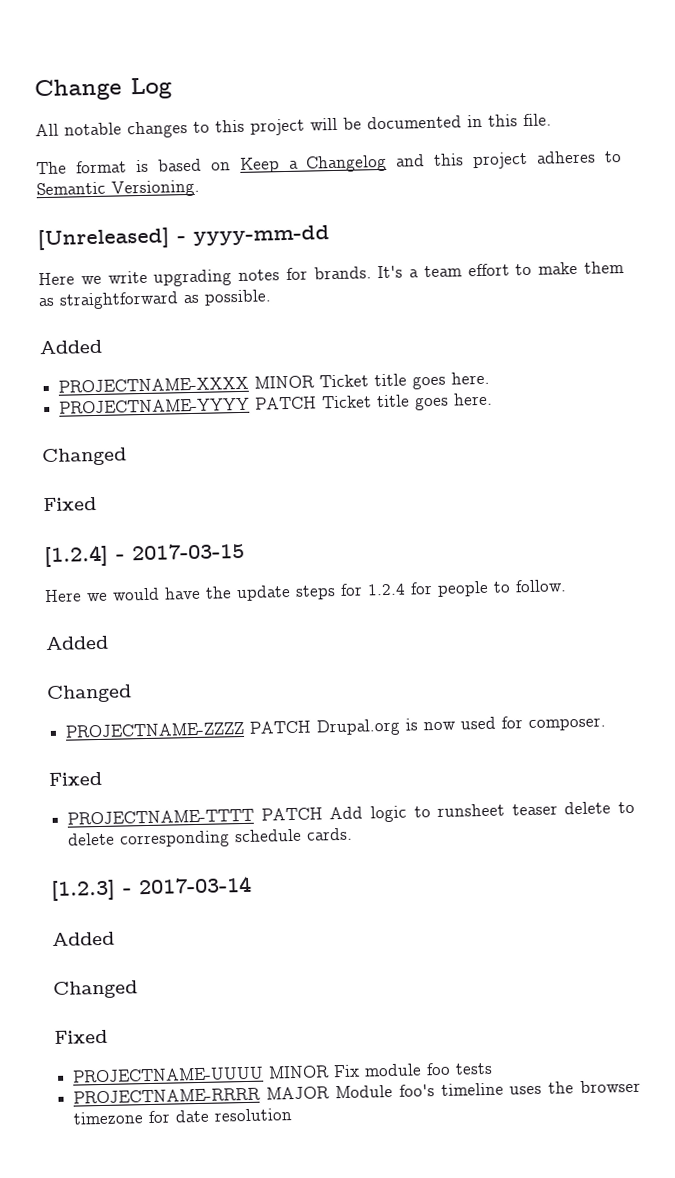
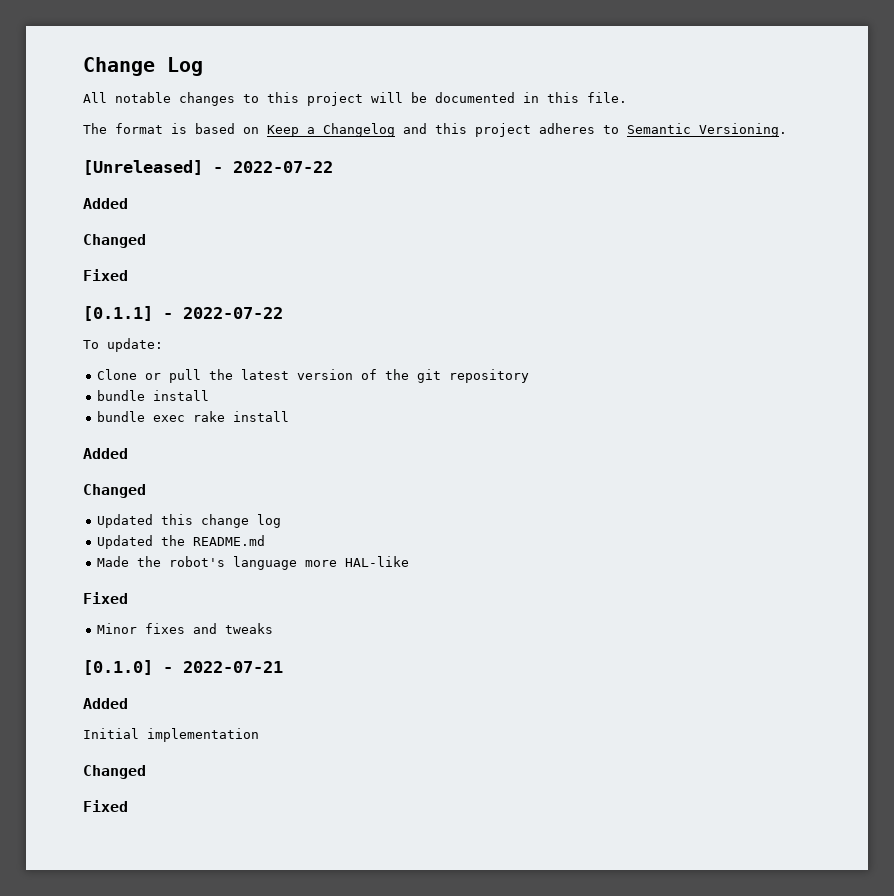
[193,225,330,246] [38,260,624,287] [38,289,272,310] [39,339,103,355] [58,371,491,393] [59,392,494,414] [42,447,127,467] [43,496,97,512] [44,542,245,568] [44,579,567,603] [45,635,109,651] [46,684,132,704] [65,716,607,738] [48,771,103,787] [67,801,635,825] [68,827,354,849] [51,875,252,902] [52,931,115,946] [53,980,138,999] [54,1029,108,1044] [72,1062,494,1083] [73,1079,641,1104] [73,1108,294,1125] yyyy-mm-dd // Here we write upgrading notes for brands. It's a team effort to make them as straightforward as possible. // Added // PROJECTNAME-XXXX MINOR Ticket title goes here. // PROJECTNAME-YYYY PATCH Ticket title goes here. // Changed // Fixed // [1.2.4] - 2017-03-15 // Here we would have the update steps for 1.2.4 for people to follow. // Added // Changed // PROJECTNAME-ZZZZ PATCH Drupal.org is now used for composer. // Fixed // PROJECTNAME-TTTT PATCH Add logic to runsheet teaser delete to delete corresponding schedule cards. // [1.2.3] - 2017-03-14 // Added // Changed // Fixed // PROJECTNAME-UUUU MINOR Fix module foo tests // PROJECTNAME-RRRR MAJOR Module foo's timeline uses the browser timezone for date resolution -> [233,161,333,173] [83,198,128,209] [83,234,146,248] [83,269,128,281] [83,306,283,321] [83,338,163,352] [96,369,529,383] [96,390,209,401] [96,411,289,422] [83,448,128,459] [83,484,146,498] [96,514,281,528] [96,535,265,549] [96,556,409,570] [83,592,128,604] [96,623,273,634] [83,660,283,675] [83,698,128,709] [83,728,259,742] [83,765,146,779] [83,800,128,812] 2022-07-22 // Added // Changed // Fixed // [0.1.1] - 2022-07-22 // To update: // Clone or pull the latest version of the git repository // bundle install // bundle exec rake install // Added // Changed // Updated this change log // Updated the README.md // Made the robot's language more HAL-like // Fixed // Minor fixes and tweaks // [0.1.0] - 2022-07-21 // Added // Initial implementation // Changed // Fixed

